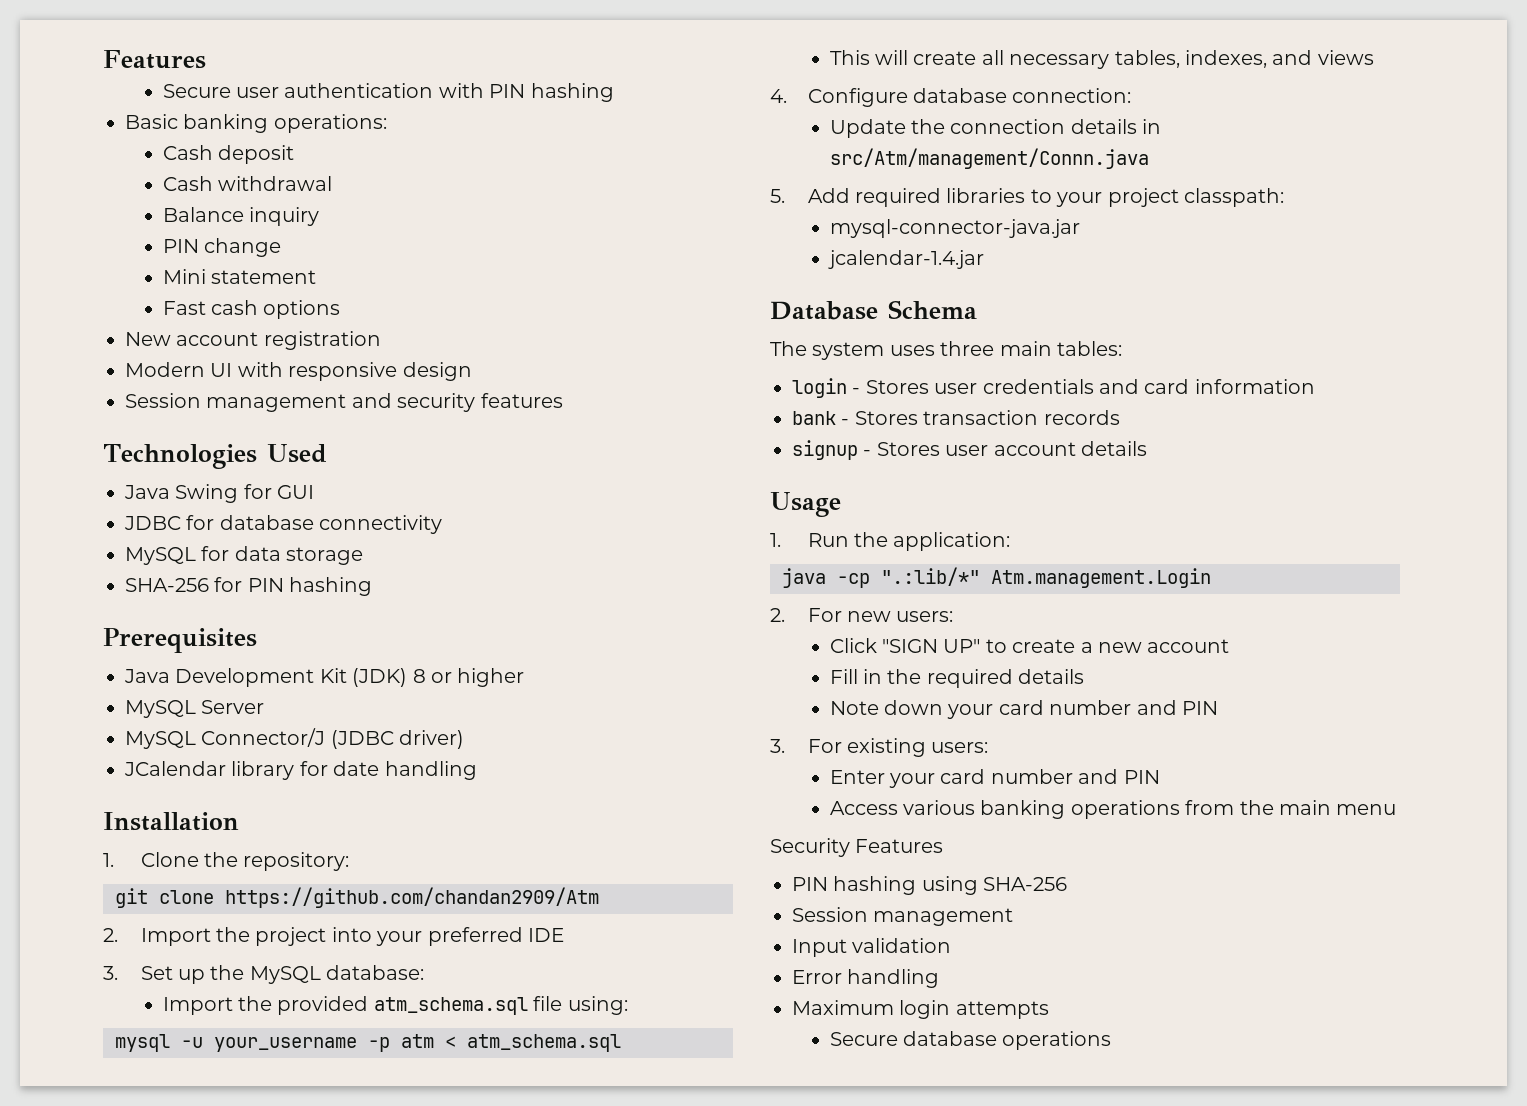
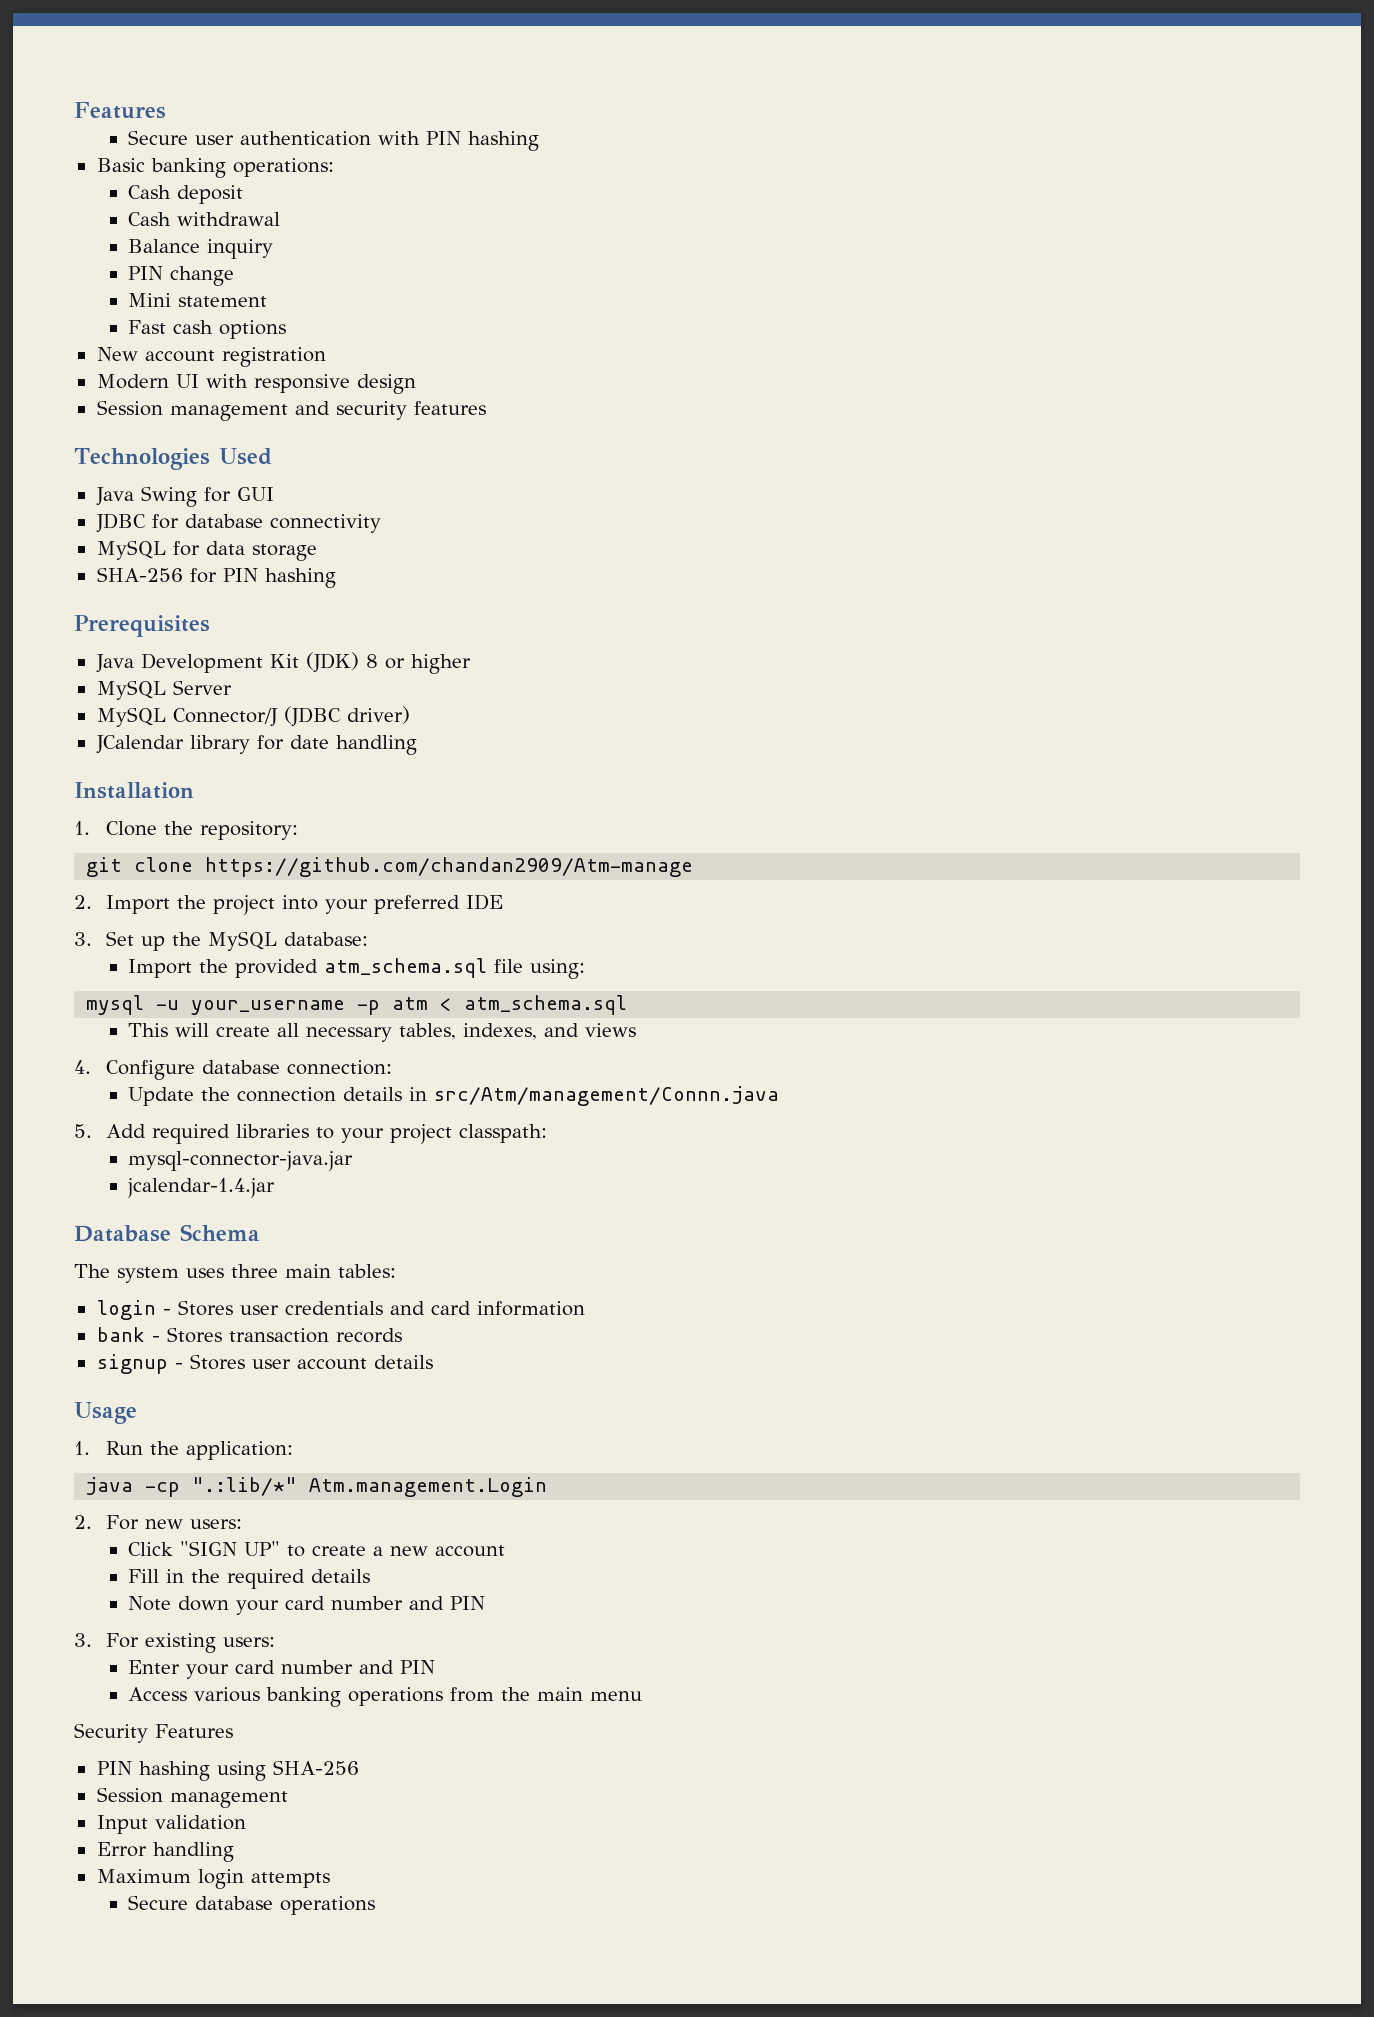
[225,887,599,908] https://github.com/chandan2909/Atm -> [205,857,694,877] https://github.com/chandan2909/Atm-manage

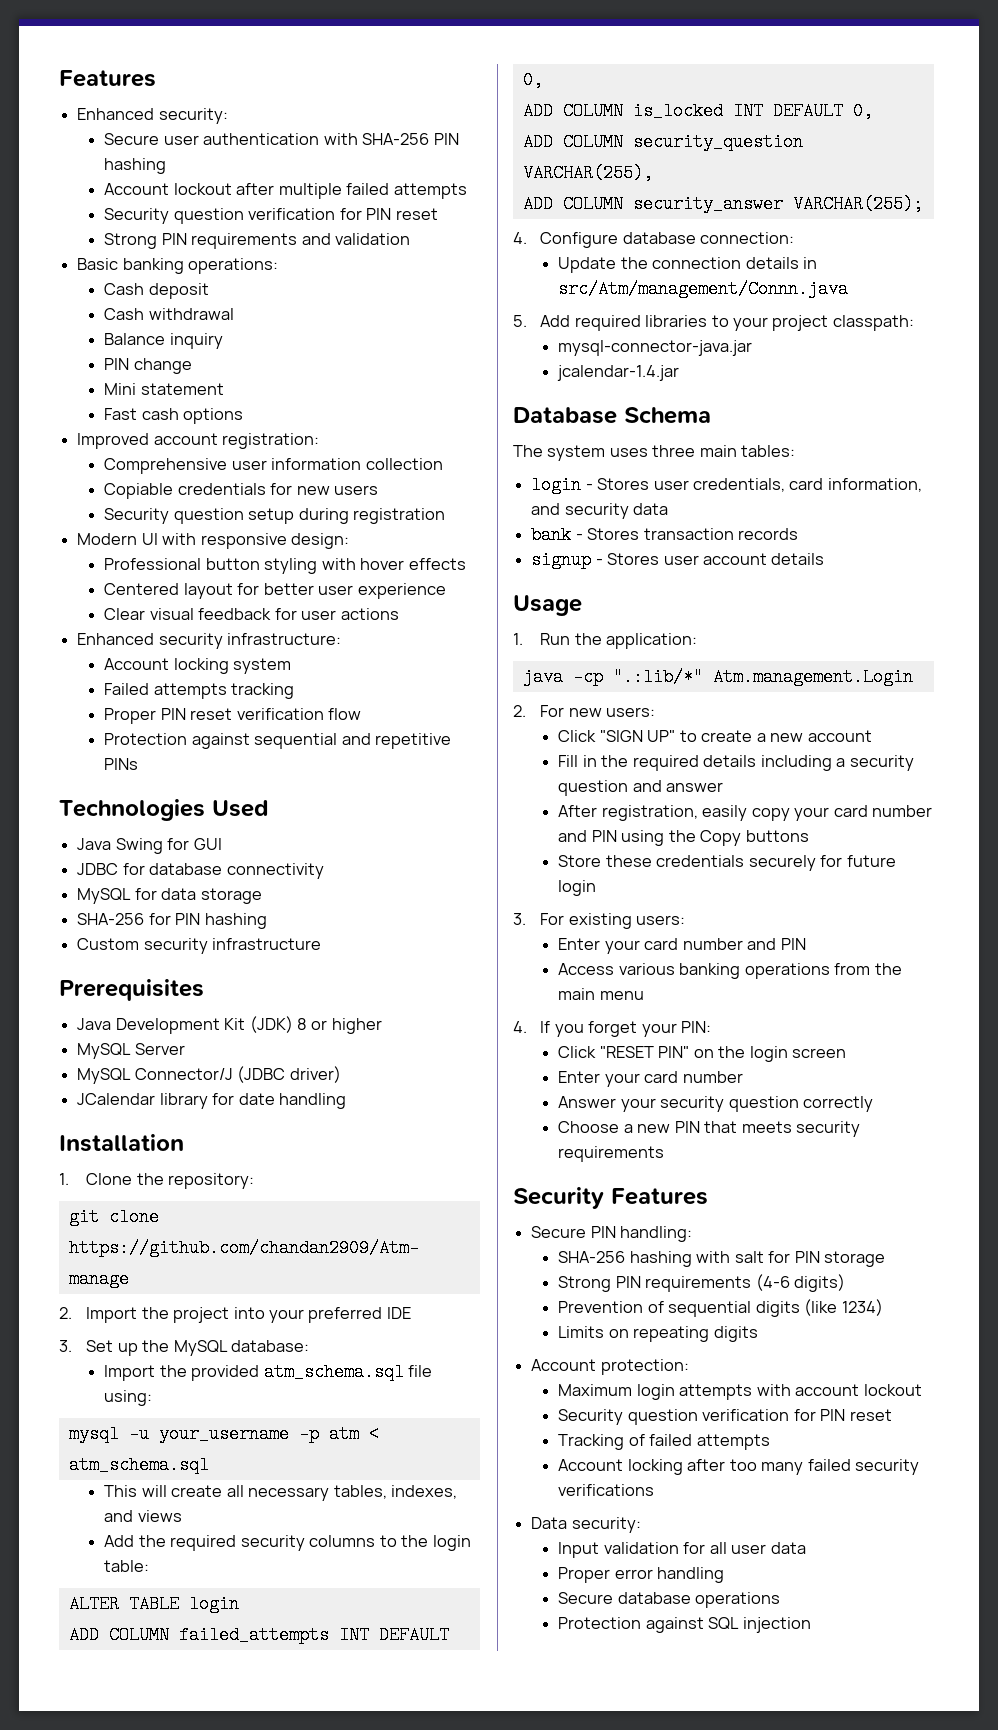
[74,102,166,119] Features -> [59,70,156,87] [77,108,228,124] Features // Enhanced security:
[426,131,540,151] PIN hashing -> [362,133,459,145] [104,158,167,174] [104,183,467,199] [104,208,438,224] [104,233,411,249] SHA-256 PIN hashing // Account lockout after multiple failed attempts // Security question verification for PIN reset // Strong PIN requirements and validation
[96,347,215,362] New account -> [77,433,320,449] [104,458,443,474] [104,483,379,499] [104,508,349,524] Improved account registration: // Comprehensive user information collection // Copiable credentials for new users // Security question setup during
[356,374,416,394] [96,400,486,421] design // Session management and security features -> [290,533,349,549] [104,558,466,574] [104,583,446,599] [104,608,399,620] [77,633,342,649] [104,658,292,674] [104,683,295,699] [104,708,362,724] [104,733,452,749] [104,758,139,770] design: // Professional button styling with hover effects // Centered layout for better user experience // Clear visual feedback for user actions // Enhanced security infrastructure: // Account locking system // Failed attempts tracking // Proper PIN reset verification flow // Protection against sequential and repetitive PINs
(336, 578) none -> [77,938,322,954] // Custom security infrastructure
(637, 1030) none -> [104,1535,471,1551] [104,1560,150,1572] [68,1595,239,1613] [68,1626,449,1644] [522,71,543,89] [522,102,873,120] [522,133,803,151] [522,164,653,182] [522,195,923,213] // Add the required security columns to the login table: // ALTER TABLE login // ADD COLUMN failed_attempts INT DEFAULT 0, // ADD COLUMN is_locked INT DEFAULT 0, // ADD COLUMN security_question VARCHAR(255), // ADD COLUMN security_answer VARCHAR(255);
[284,1301,585,1316] credentials and card information -> [692,478,922,492] [531,503,669,519] credentials, card information, and security data
[128,1596,486,1615] // Note down your card number and PIN -> [760,755,914,771] [558,780,724,796] [558,805,933,821] [558,830,809,846] [558,855,896,871] [558,880,597,896] including a security question and answer // After registration, easily copy your card number and PIN using the Copy buttons // Store these credentials securely for future login
[74,1723,233,1743] [96,1760,359,1781] [96,1787,288,1808] [96,1815,246,1834] [96,1842,234,1862] [96,1869,330,1889] Security Features // PIN hashing using SHA-256 // Session management // Input validation // Error handling // Maximum login attempts -> [513,1021,711,1037] [558,1046,847,1062] [558,1071,743,1087] [558,1096,874,1112] [558,1121,861,1137] [558,1146,665,1162] [513,1187,708,1209] [531,1226,693,1242] [558,1251,886,1267] [558,1274,846,1292] [558,1299,883,1317] [558,1326,758,1342] [531,1359,689,1375] [558,1384,922,1400] [558,1409,892,1425] [558,1434,770,1450] [558,1459,920,1475] [558,1484,655,1496] [531,1517,641,1533] [558,1542,806,1558] [558,1567,725,1583] 4. If you forget your PIN: // Click "RESET PIN" on the login screen // Enter your card number // Answer your security question correctly // Choose a new PIN that meets security requirements // Security Features // Secure PIN handling: // SHA-256 hashing with salt for PIN storage // Strong PIN requirements (4-6 digits) // Prevention of sequential digits (like 1234) // Limits on repeating digits // Account protection: // Maximum login attempts with account lockout // Security question verification for PIN reset // Tracking of failed attempts // Account locking after too many failed security verifications // Data security: // Input validation for all user data // Proper error handling
(376, 1905) none -> [558,1617,811,1633] // Protection against SQL injection

